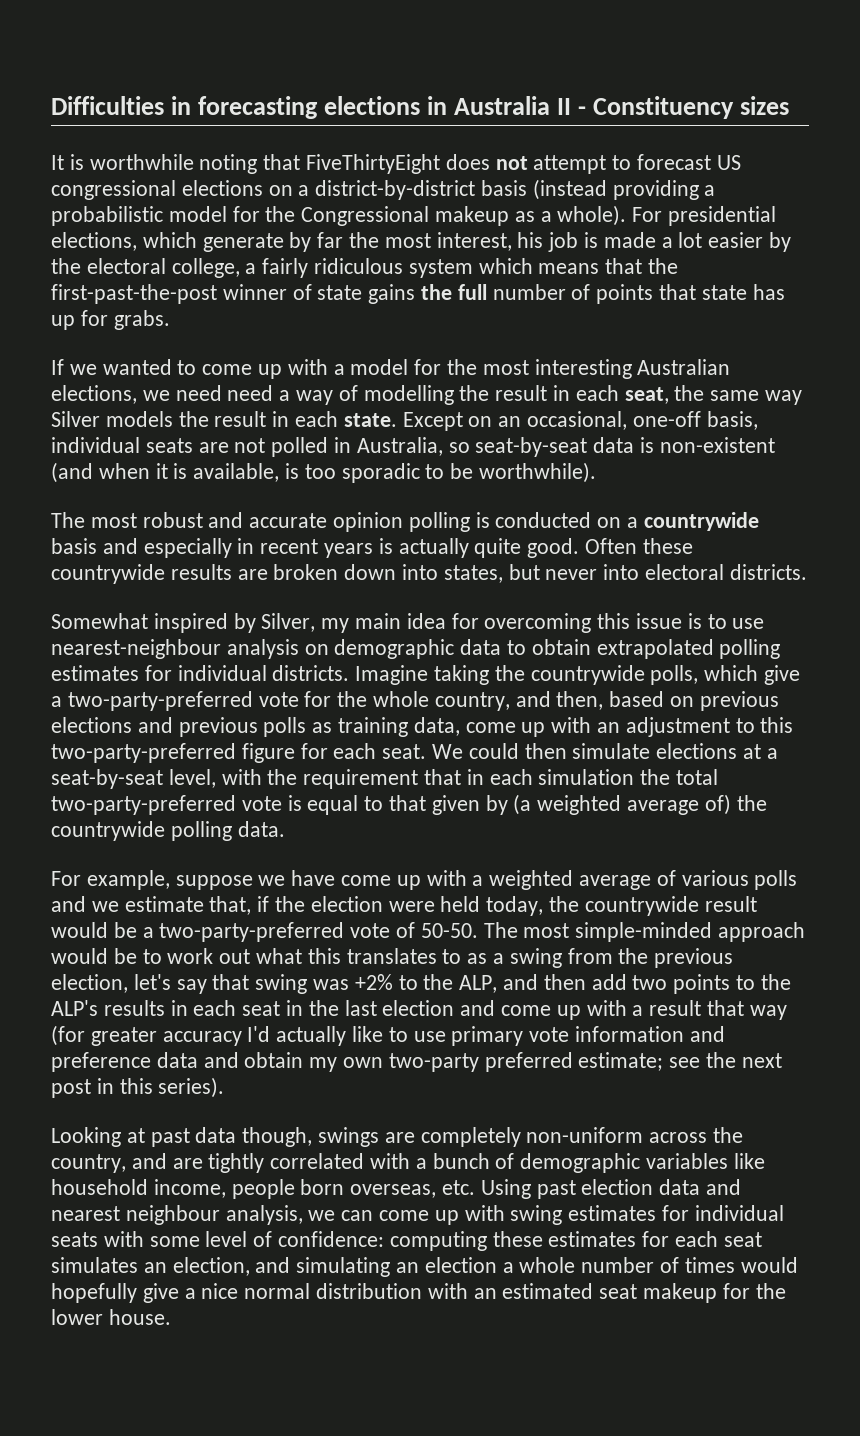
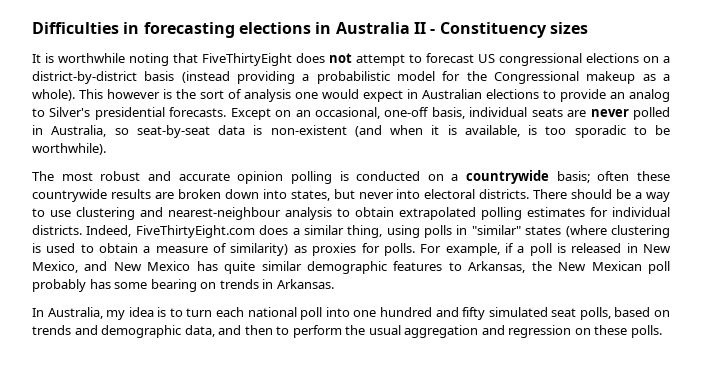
[632,206,777,226] [51,232,792,252] [51,258,679,278] [51,284,785,304] [51,310,170,330] [51,359,731,379] [51,385,803,405] [51,411,397,427] For presidential elections, which generate by far the most interest, his job is made a lot easier by the electoral college, a fairly ridiculous system which means that the first-past-the-post winner of state gains the full number of points that state has up for grabs. // If we wanted to come up with a model for the most interesting Australian elections, we need need a way of modelling the result in each seat, the same way Silver models the result in each state. -> [79,89,670,102] [32,107,227,120] This however is the sort of analysis one would expect in Australian elections to provide an analog to Silver's presidential forecasts.
[234,438,266,453] not -> [590,109,629,117] never
[51,538,638,558] basis and especially in recent years is actually quite good. Often -> [556,171,630,183] basis; often
[51,613,765,633] [51,639,502,659] // Somewhat inspired by Silver, my main idea for overcoming this issue is to use nearest-neighbour analysis on demographic data -> [533,189,670,202] [32,207,332,220] There should be a way to use clustering and nearest-neighbour analysis
[355,665,801,685] [51,691,779,711] [51,717,794,737] [51,743,778,763] [51,769,719,789] [51,794,767,815] [51,821,285,841] [51,870,798,890] [51,896,757,916] [51,922,806,942] [51,948,734,968] [51,974,791,994] [51,1000,787,1020] [51,1025,725,1046] [51,1052,782,1072] [51,1077,225,1098] [51,1127,744,1147] [51,1153,765,1173] [51,1179,742,1199] [51,1205,784,1225] [51,1231,762,1251] [51,1257,798,1277] [51,1283,786,1303] [51,1309,171,1325] Imagine taking the countrywide polls, which give a two-party-preferred vote for the whole country, and then, based on previous elections and previous polls as training data, come up with an adjustment to this two-party-preferred figure for each seat. We could then simulate elections at a seat-by-seat level, with the requirement that in each simulation the total two-party-preferred vote is equal to that given by (a weighted average of) the countrywide polling data. // For example, suppose we have come up with a weighted average of various polls and we estimate that, if the election were held today, the countrywide result would be a two-party-preferred vote of 50-50. The most simple-minded approach would be to work out what this translates to as a swing from the previous election, let's say that swing was +2% to the ALP, and then add two points to the ALP's results in each seat in the last election and come up with a result that way (for greater accuracy I'd actually like to use primary vote information and preference data and obtain my own two-party preferred estimate; see the next post in this series). // Looking at past data though, swings are completely non-uniform across the country, and are tightly correlated with a bunch of demographic variables like household income, people born overseas, etc. Using past election data and nearest neighbour analysis, we can come up with swing estimates for individual seats with some level of confidence: computing these estimates for each seat simulates an election, and simulating an election a whole number of times would hopefully give a nice normal distribution with an estimated seat makeup for the lower house. -> [86,225,670,238] [32,243,672,256] [32,261,671,274] [32,279,334,292] [32,307,670,320] [32,325,662,338] Indeed, FiveThirtyEight.com does a similar thing, using polls in "similar" states (where clustering is used to obtain a measure of similarity) as proxies for polls. For example, if a poll is released in New Mexico, and New Mexico has quite similar demographic features to Arkansas, the New Mexican poll probably has some bearing on trends in Arkansas. // In Australia, my idea is to turn each national poll into one hundred and fifty simulated seat polls, based on trends and demographic data, and then to perform the usual aggregation and regression on these polls.

